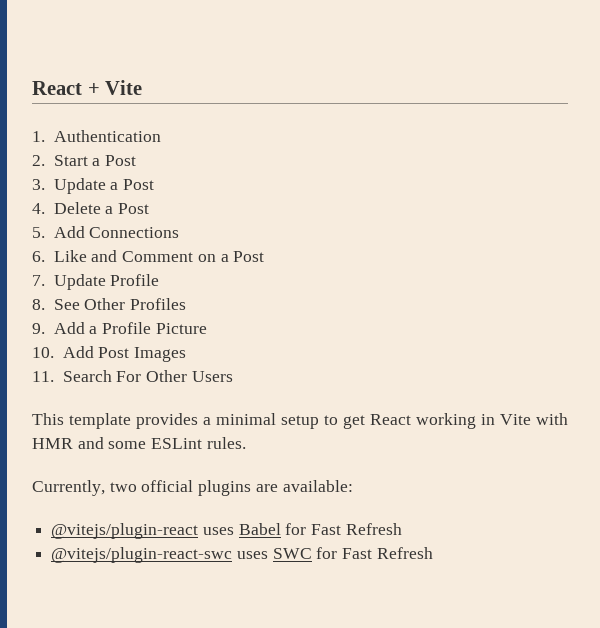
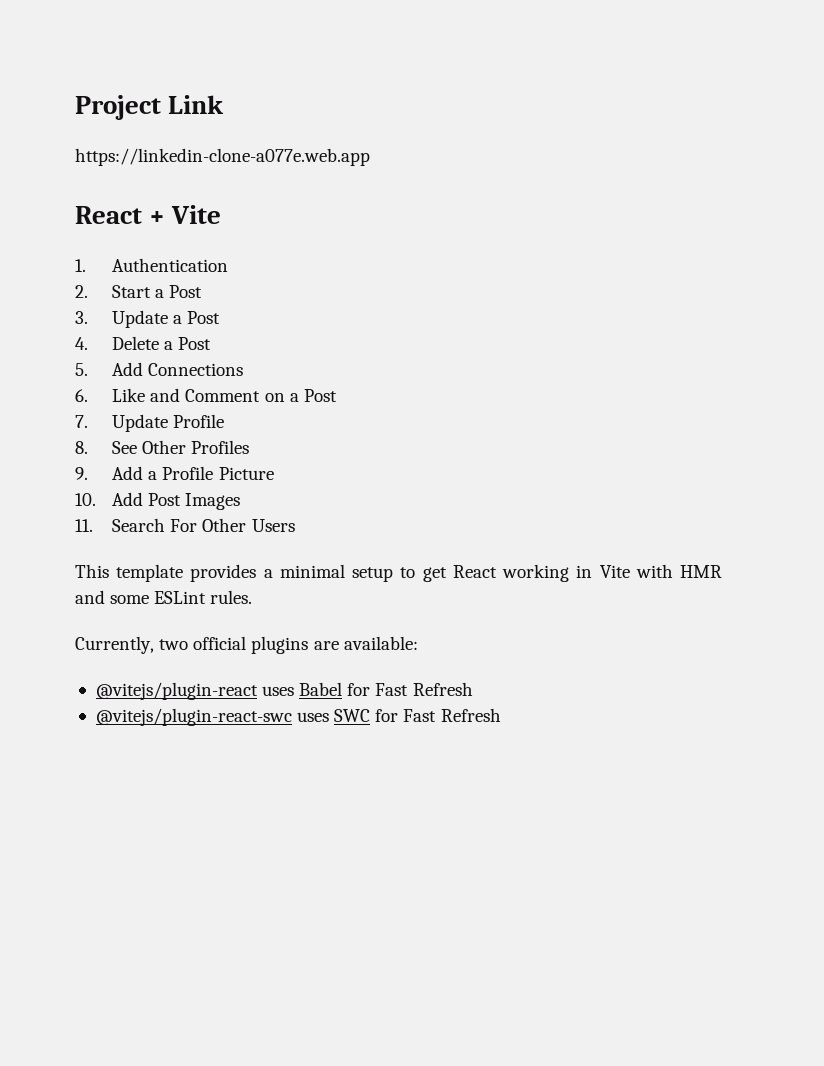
(32, 88) none -> [75,95,225,120] [75,148,370,166] Project Link // https://linkedin-clone-a077e.web.app //

